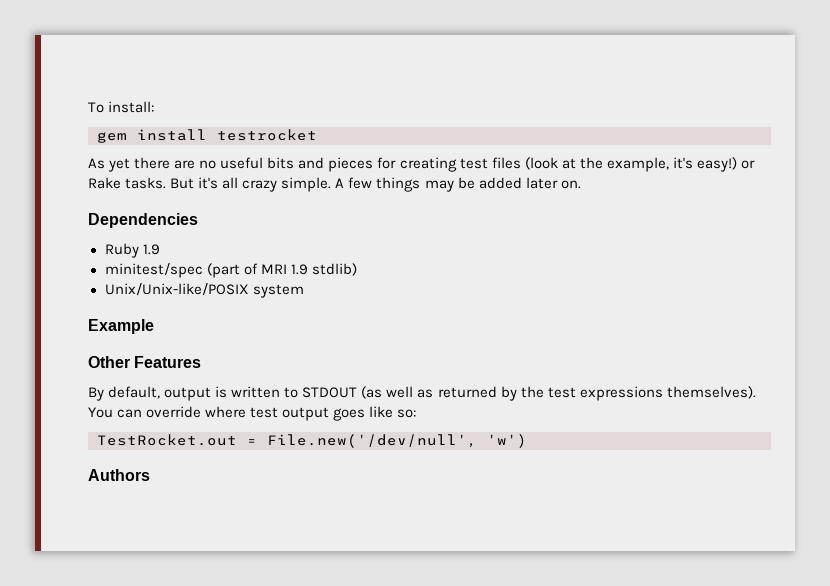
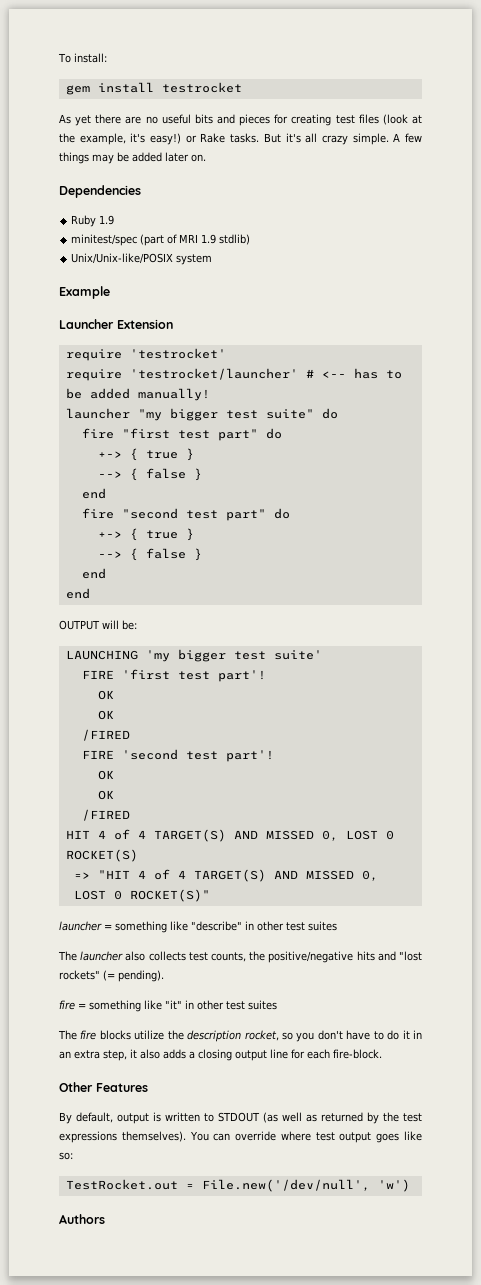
(154, 326) none -> [59,319,173,329] [65,348,226,361] [65,368,402,381] [65,388,210,401] [65,408,338,421] [81,428,282,441] [97,448,194,461] [97,468,202,481] [81,488,106,499] [81,508,290,521] [97,528,194,541] [97,548,202,561] [81,568,106,579] [65,588,90,599] [59,620,137,630] [65,649,322,662] [81,669,266,682] [97,690,114,700] [97,710,114,720] [81,729,130,741] [81,749,274,762] [97,770,114,780] [97,790,114,800] [81,809,130,821] [65,829,394,842] [65,849,138,862] [73,869,378,882] [73,889,210,902] [59,921,337,933] [58,951,422,963] [59,970,164,982] [59,1000,277,1012] [58,1030,423,1042] [59,1049,382,1061] // Launcher Extension // require 'testrocket' // require 'testrocket/launcher' # <-- has to be added manually! // launcher "my bigger test suite" do // fire "first test part" do // +-> { true } // --> { false } // end // fire "second test part" do // +-> { true } // --> { false } // end // end // OUTPUT will be: // LAUNCHING 'my bigger test suite' // FIRE 'first test part'! // OK // OK // /FIRED // FIRE 'second test part'! // OK // OK // /FIRED // HIT 4 of 4 TARGET(S) AND MISSED 0, LOST 0 ROCKET(S) // => "HIT 4 of 4 TARGET(S) AND MISSED 0, LOST 0 ROCKET(S)" // launcher = something like "describe" in other test suites // The launcher also collects test counts, the positive/negative hits and "lost rockets" (= pending). // fire = something like "it" in other test suites // The fire blocks utilize the description rocket, so you don't have to do it in an extra step, it also adds a closing output line for each fire-block.

